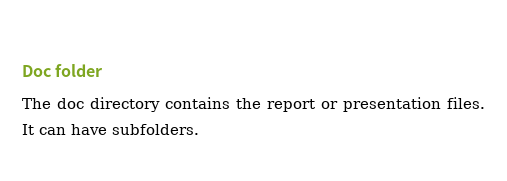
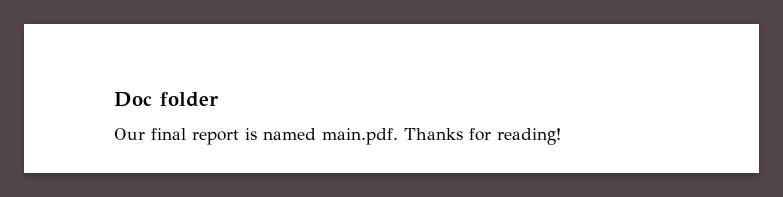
[22,97,485,112] [22,124,199,135] The doc directory contains the report or presentation files. It can have subfolders. -> [114,128,561,145] Our final report is named main.pdf. Thanks for reading!

